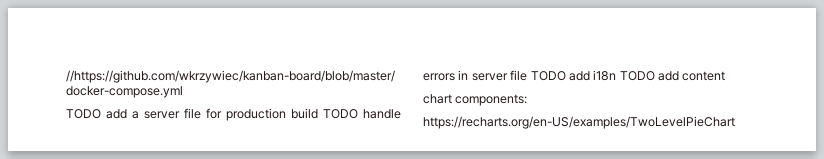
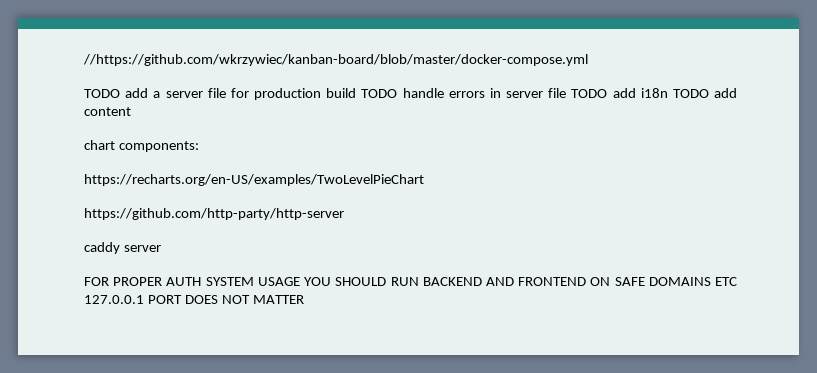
(735, 122) none -> [84,208,344,220] [84,242,161,254] [84,277,737,286] [84,295,304,304] // https://github.com/http-party/http-server // caddy server // FOR PROPER AUTH SYSTEM USAGE YOU SHOULD RUN BACKEND AND FRONTEND ON SAFE DOMAINS ETC 127.0.0.1 PORT DOES NOT MATTER

